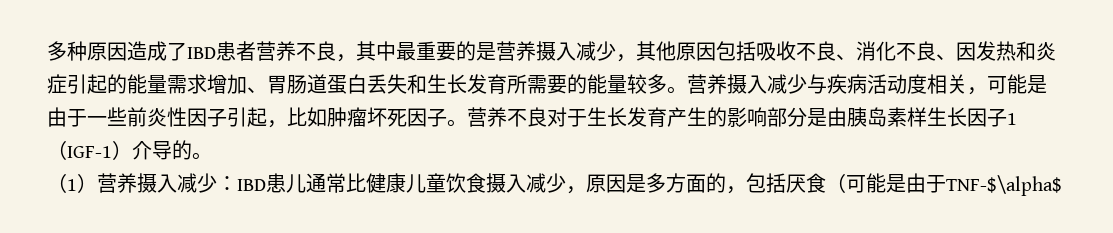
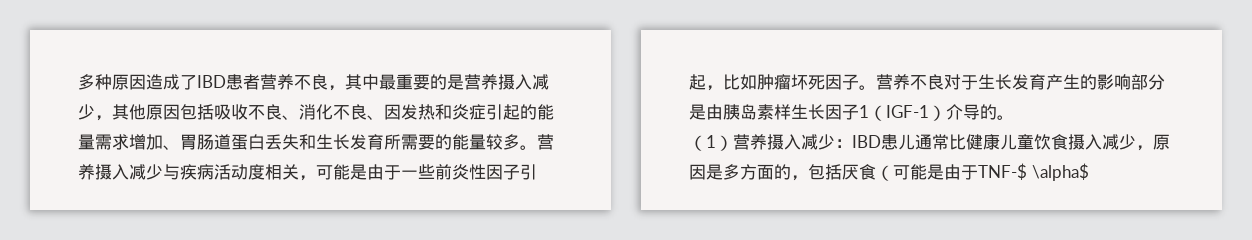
[946,175,1062,196] TNF-$\alpha$ -> [978,163,1089,181] TNF-$ \alpha$

